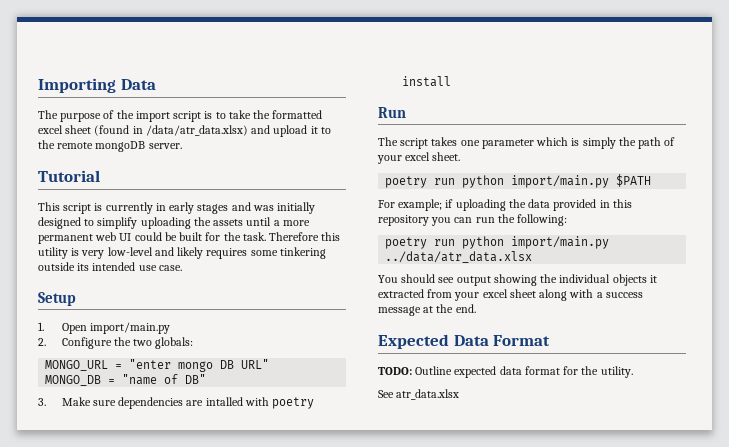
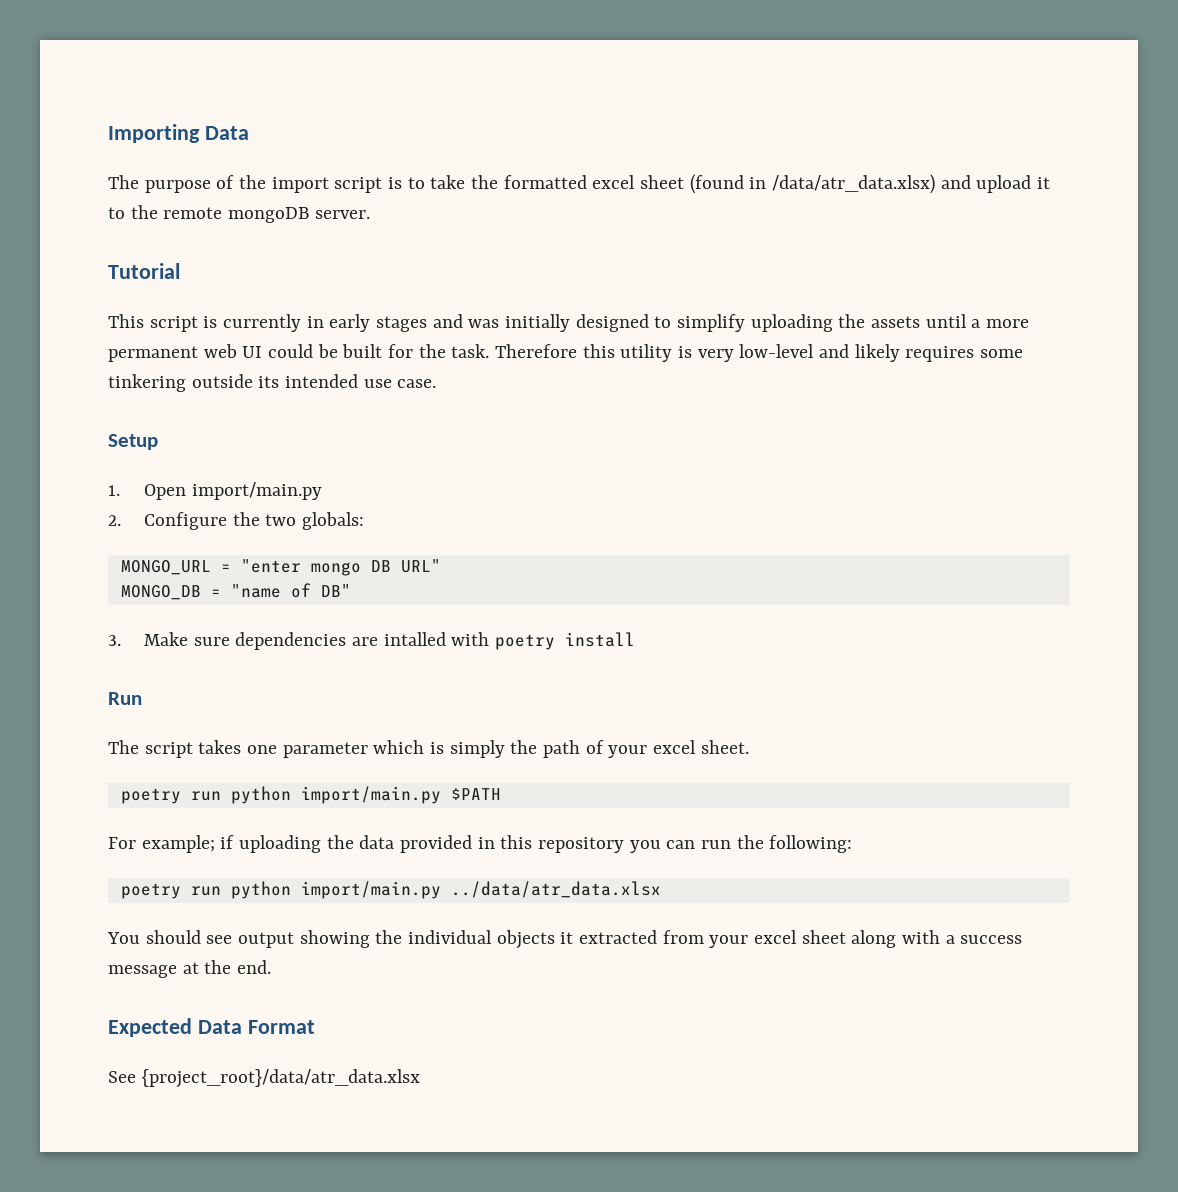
[378,366,633,378] // TODO: Outline expected data format for the utility. -> (315, 1027) none
[396,389,460,400] atr_data.xlsx -> [141,1069,420,1088] {project_root}/data/atr_data.xlsx

